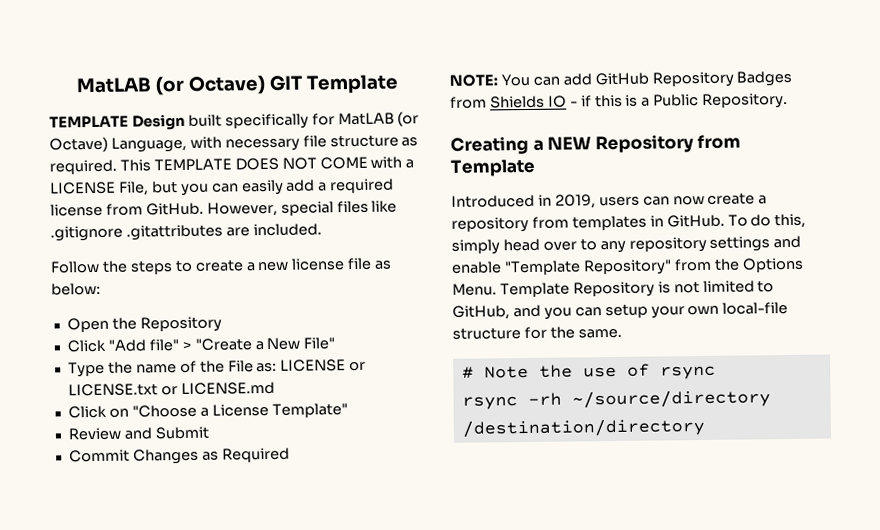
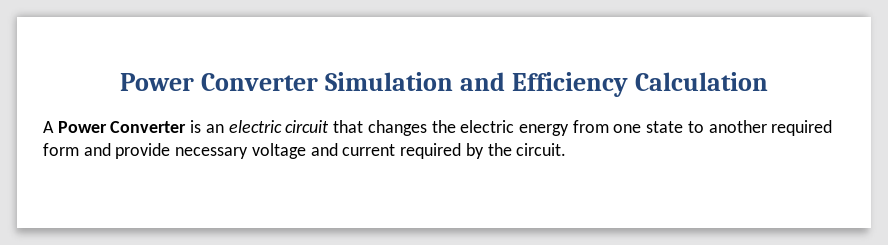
[76,74,399,96] [49,111,420,131] [49,134,419,153] [49,156,415,175] [50,178,395,196] [50,200,398,217] [50,223,322,242] [50,257,393,275] [51,282,101,296] [66,316,222,333] [66,337,336,353] [67,359,367,378] [67,381,275,397] [67,403,348,419] [67,426,209,441] [68,447,290,465] [449,70,793,88] [450,92,789,109] [450,134,742,155] [450,158,535,177] [451,192,768,209] [451,213,807,233] [451,235,802,255] [451,257,804,276] [452,280,775,298] [452,301,789,320] [452,326,622,340] [461,363,716,380] [461,389,771,410] [461,417,705,438] MatLAB (or Octave) GIT Template // TEMPLATE Design built specifically for MatLAB (or Octave) Language, with necessary file structure as required. This TEMPLATE DOES NOT COME with a LICENSE File, but you can easily add a required license from GitHub. However, special files like .gitignore .gitattributes are included. // Follow the steps to create a new license file as below: // Open the Repository // Click "Add file" > "Create a New File" // Type the name of the File as: LICENSE or LICENSE.txt or LICENSE.md // Click on "Choose a License Template" // Review and Submit // Commit Changes as Required // NOTE: You can add GitHub Repository Badges from Shields IO - if this is a Public Repository. // Creating a NEW Repository from Template // Introduced in 2019, users can now create a repository from templates in GitHub. To do this, simply head over to any repository settings and enable "Template Repository" from the Options Menu. Template Repository is not limited to GitHub, and you can setup your own local-file structure for the same. // # Note the use of rsync // rsync -rh ~/source/directory /destination/directory -> [119,72,769,97] [43,120,833,136] [43,143,567,159] Power Converter Simulation and Efficiency Calculation // A Power Converter is an electric circuit that changes the electric energy from one state to another required form and provide necessary voltage and current required by the circuit.

